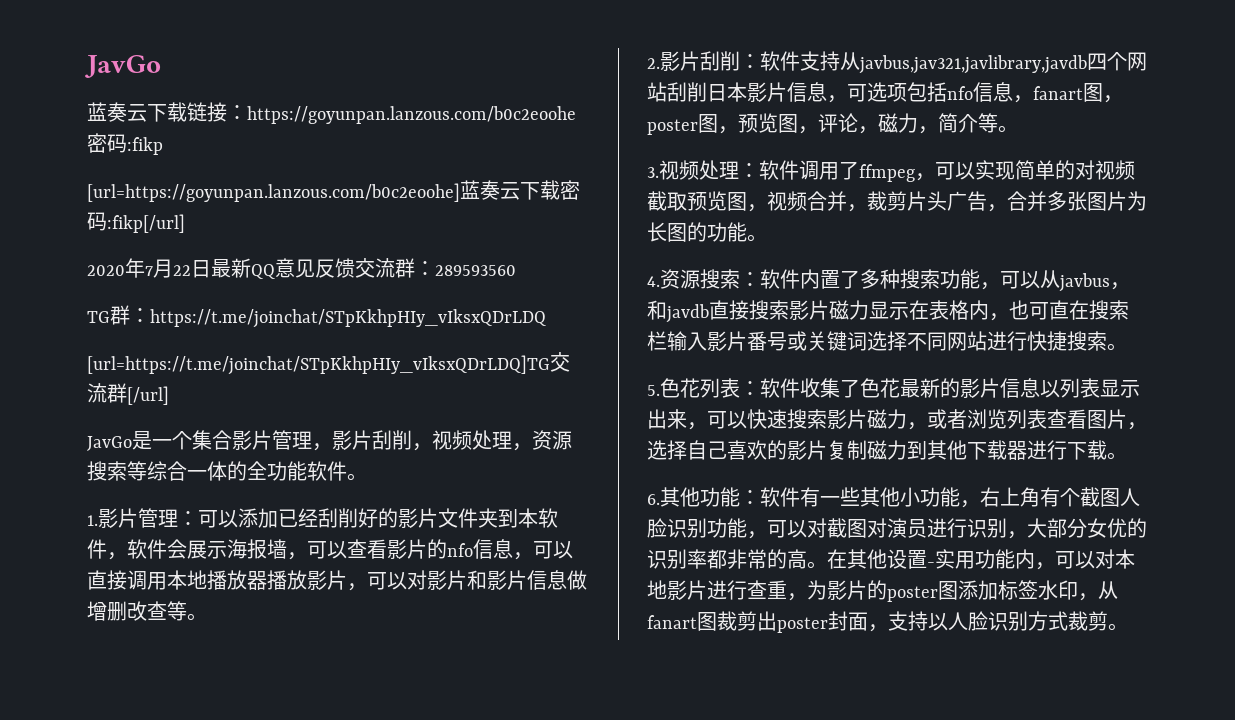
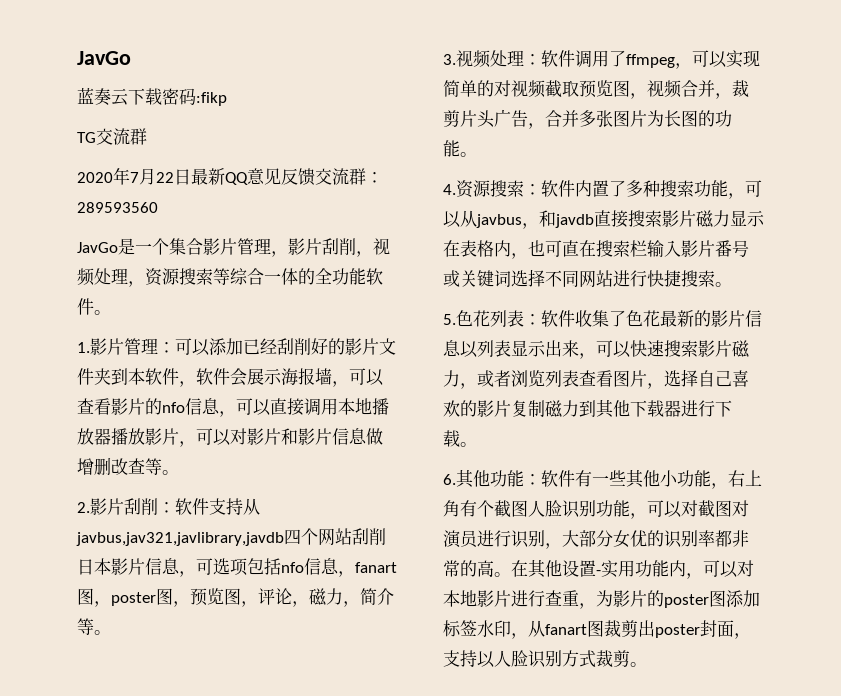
[187,102,576,124] 链接：https://goyunpan.lanzous.com/b0c2eoohe -> (162, 96) none
[87,180,580,202] [87,212,185,233] [url=https://goyunpan.lanzous.com/b0c2eoohe]蓝奏云下载密码:fikp[/url] -> [77,128,147,145] TG交流群
[87,305,546,328] [87,352,570,375] [87,383,169,405] // TG群：https://t.me/joinchat/STpKkhpHIy_vIksxQDrLDQ // [url=https://t.me/joinchat/STpKkhpHIy_vIksxQDrLDQ]TG交流群[/url] -> (158, 207) none

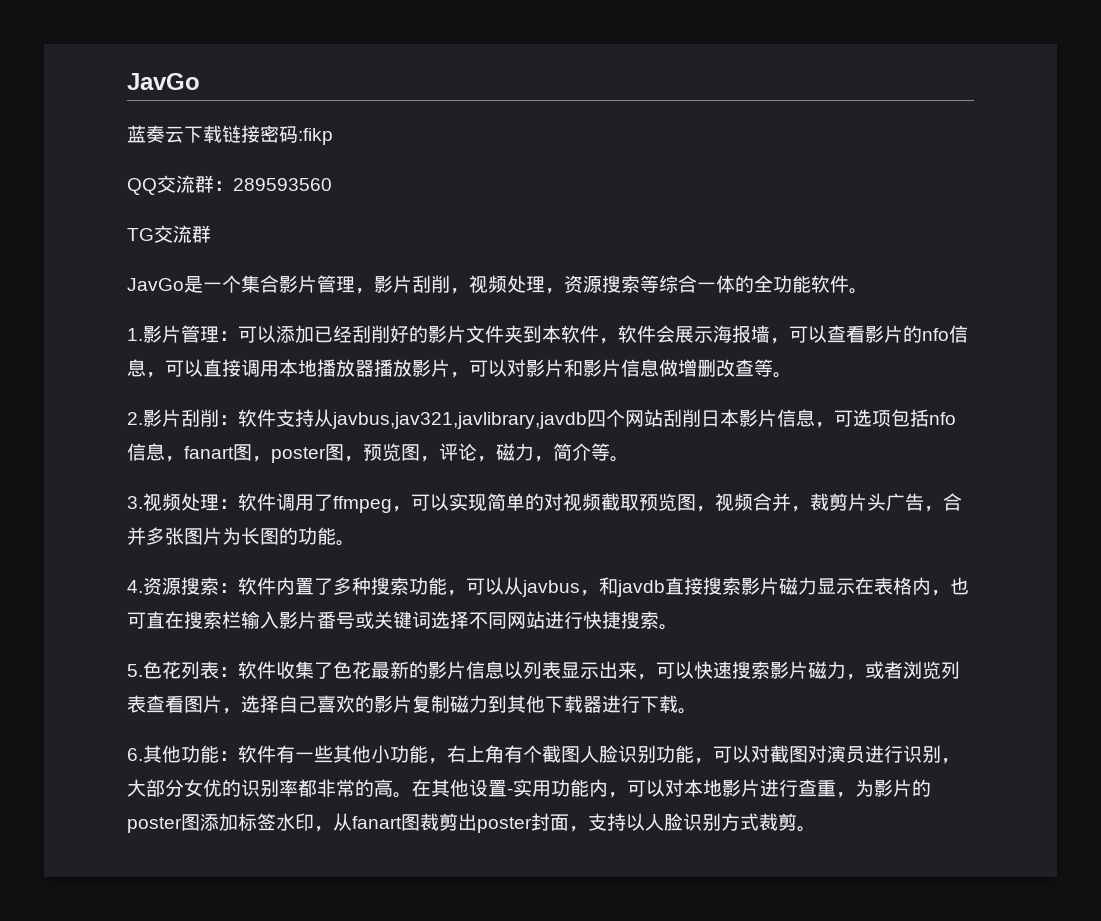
(162, 96) none -> [222,125,260,143] 链接
(227, 99) none -> [127,175,332,195] // QQ交流群：289593560
[77,167,383,186] [77,202,158,213] // 2020年7月22日最新QQ意见反馈交流群：289593560 -> (211, 234) none

